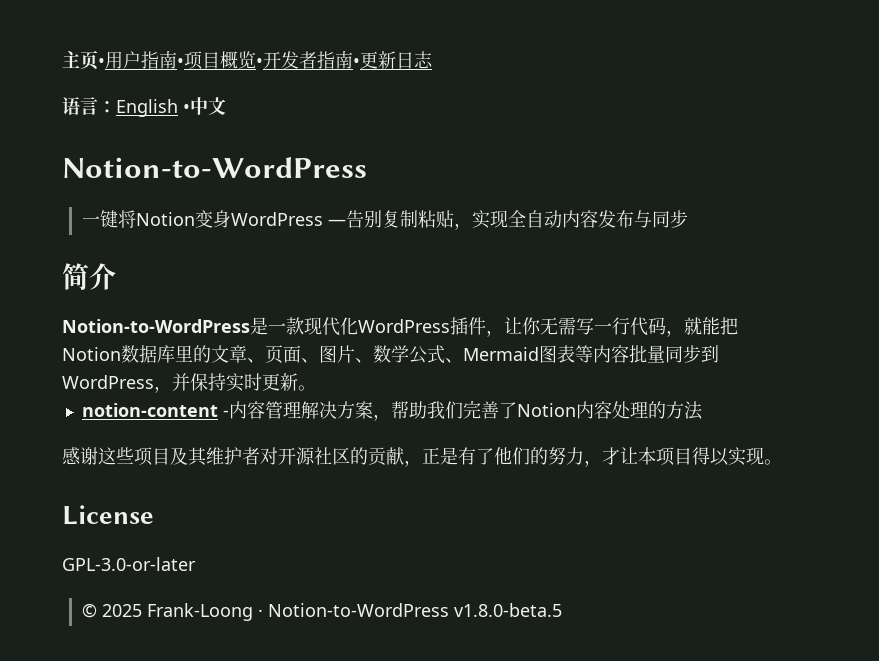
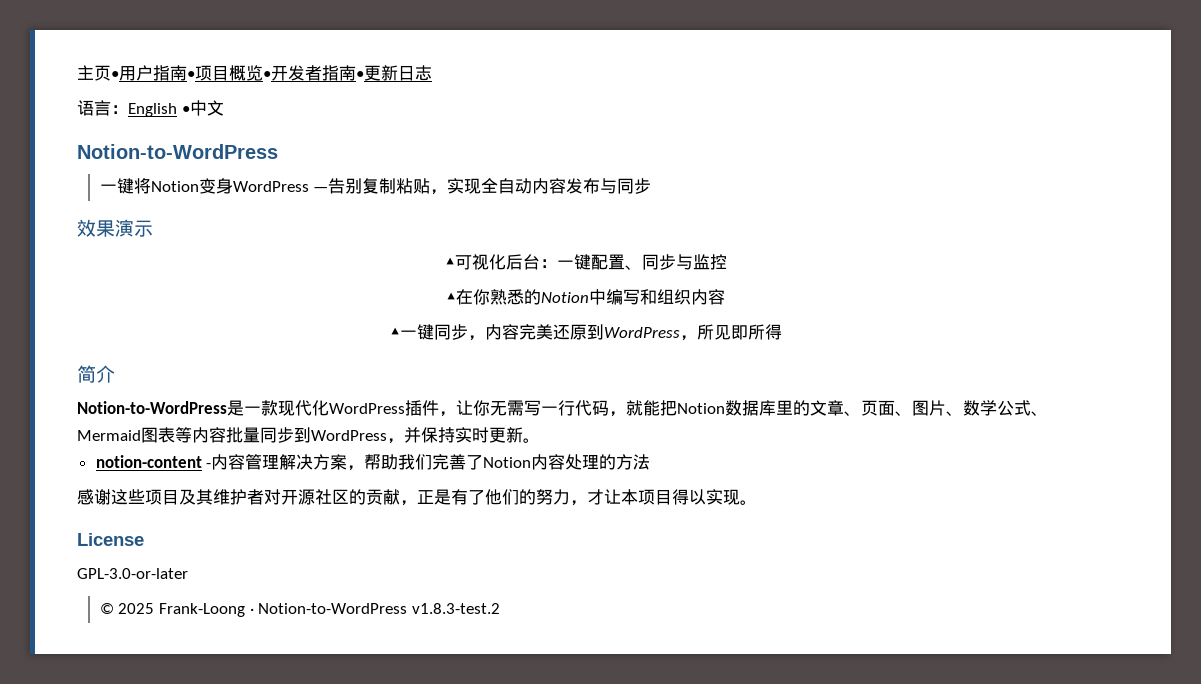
(688, 219) none -> [77,219,153,237] [444,254,727,270] [446,289,725,305] [389,324,782,341] // 效果演示 // ▲可视化后台：一键配置、同步与监控 // ▲在你熟悉的Notion中编写和组织内容 // ▲一键同步，内容完美还原到WordPress，所见即所得
[453,603,562,617] v1.8.0-beta.5 -> [411,603,500,614] v1.8.3-test.2

